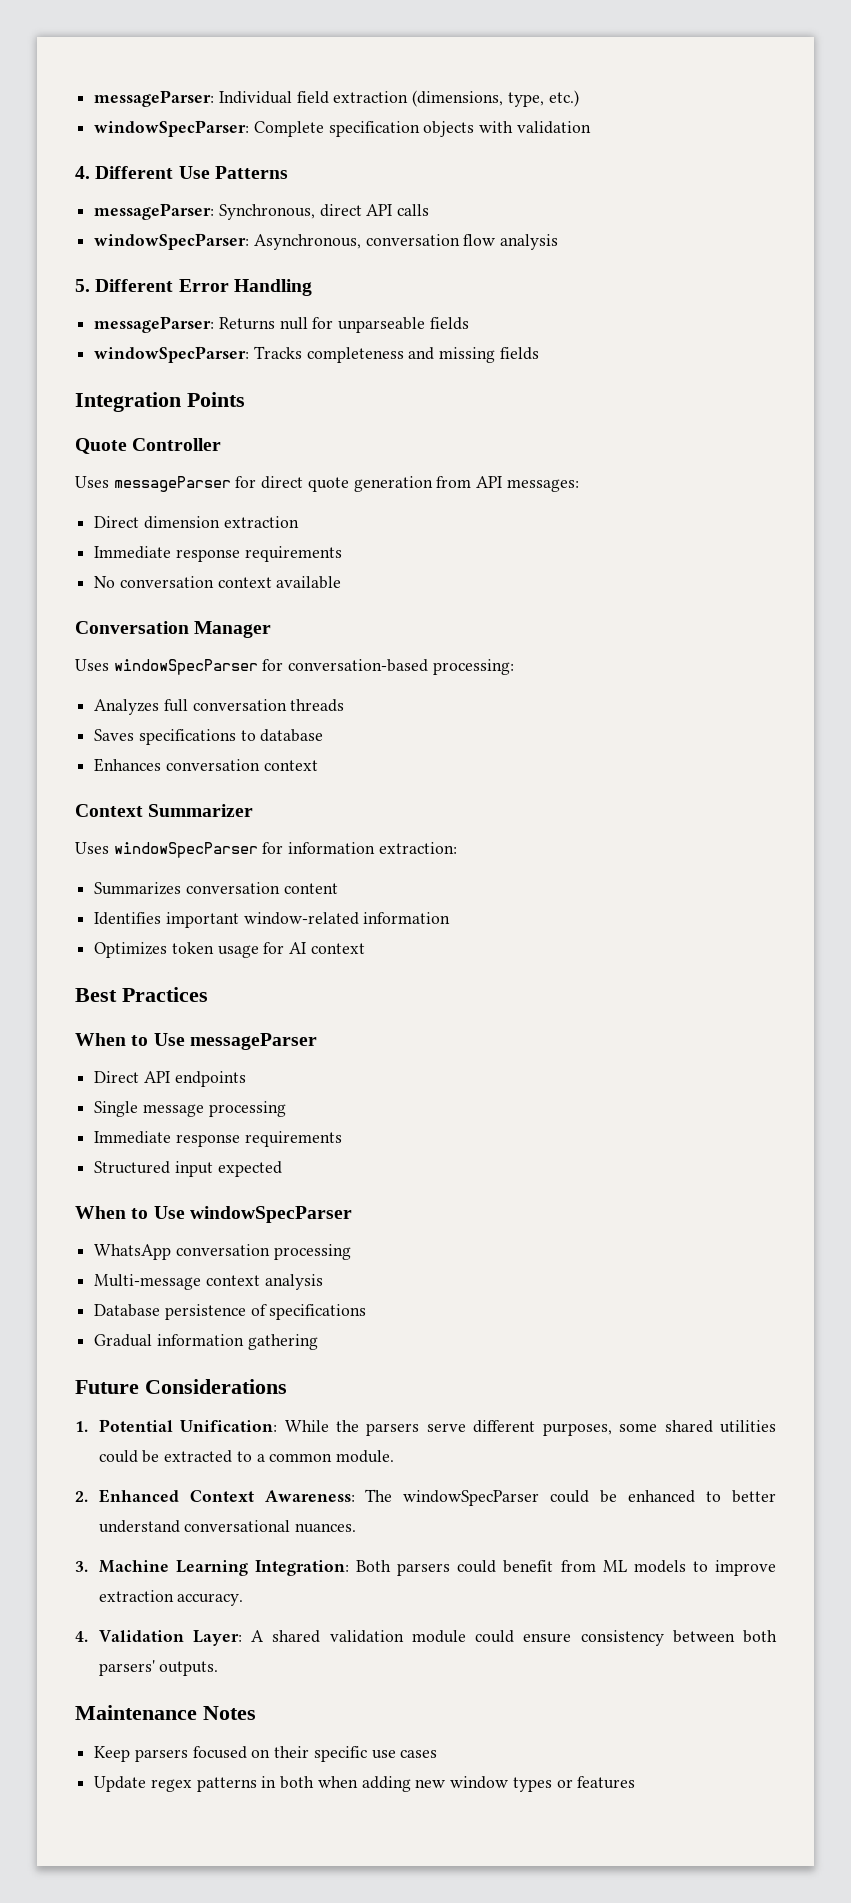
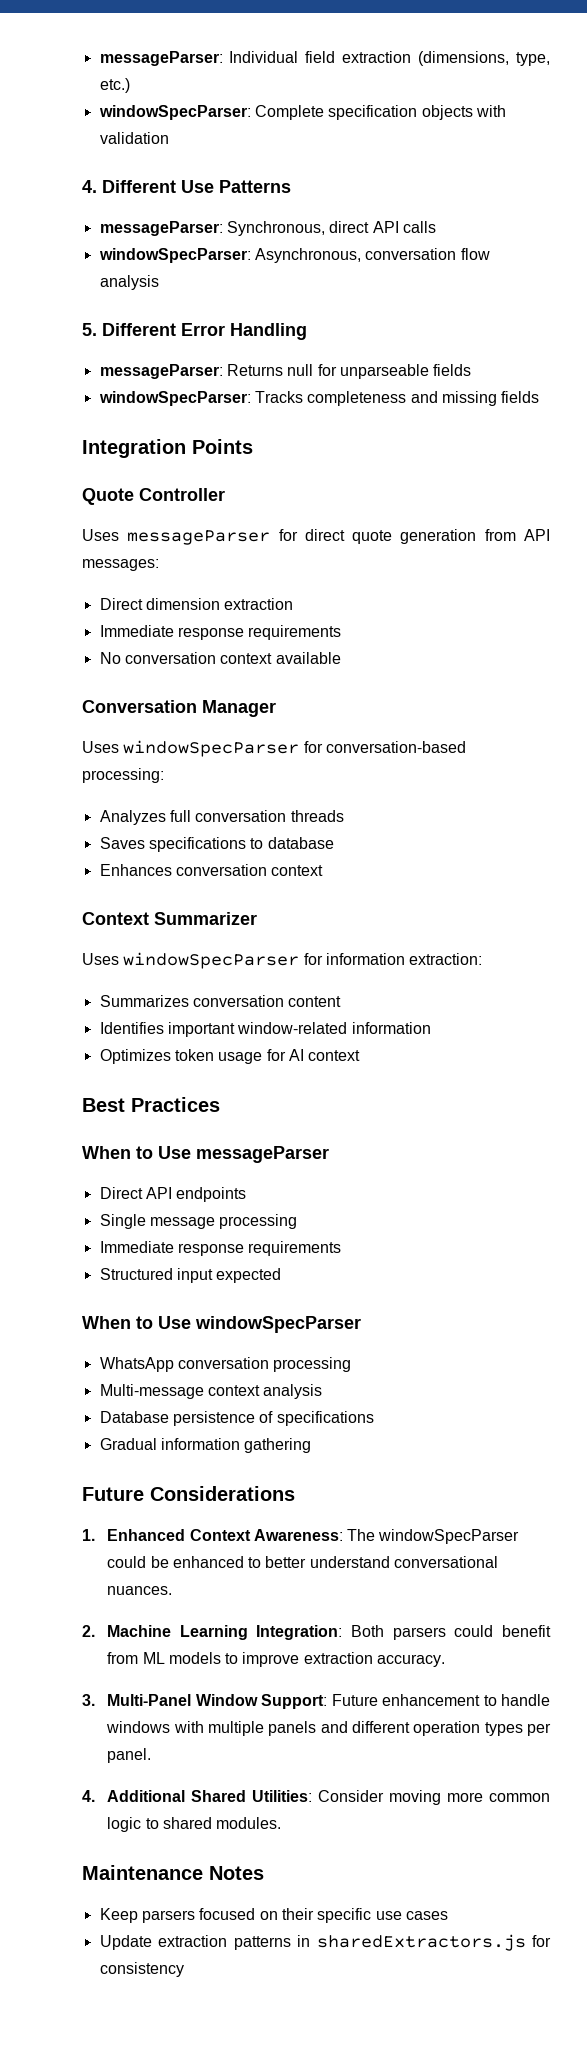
[98,1419,776,1436] [98,1450,395,1463] [75,1491,88,1502] Potential Unification: While the parsers serve different purposes, some shared utilities could be extracted to a common module. // 2. -> (95, 1535) none
[75,1561,88,1572] 3. -> [82,1625,95,1637] 2.
[75,1630,777,1646] [98,1660,219,1676] 4. Validation Layer: A shared validation module could ensure consistency between both parsers' outputs. -> [82,1694,551,1709] [106,1721,551,1736] [107,1748,152,1763] [82,1790,551,1805] [107,1817,282,1832] 3. Multi-Panel Window Support: Future enhancement to handle windows with multiple panels and different operation types per panel. // 4. Additional Shared Utilities: Consider moving more common logic to shared modules.
[150,1779,192,1792] regex -> [158,1935,228,1947] extraction
[280,1776,636,1792] both when adding new window types or features -> [316,1934,551,1951] [99,1962,184,1977] sharedExtractors.js for consistency

